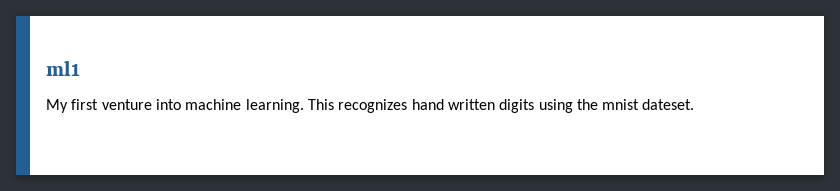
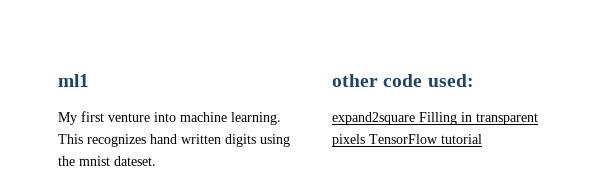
(695, 104) none -> [332,74,474,87] [332,112,538,125] [332,134,482,147] // other code used: // expand2square Filling in transparent pixels TensorFlow tutorial

